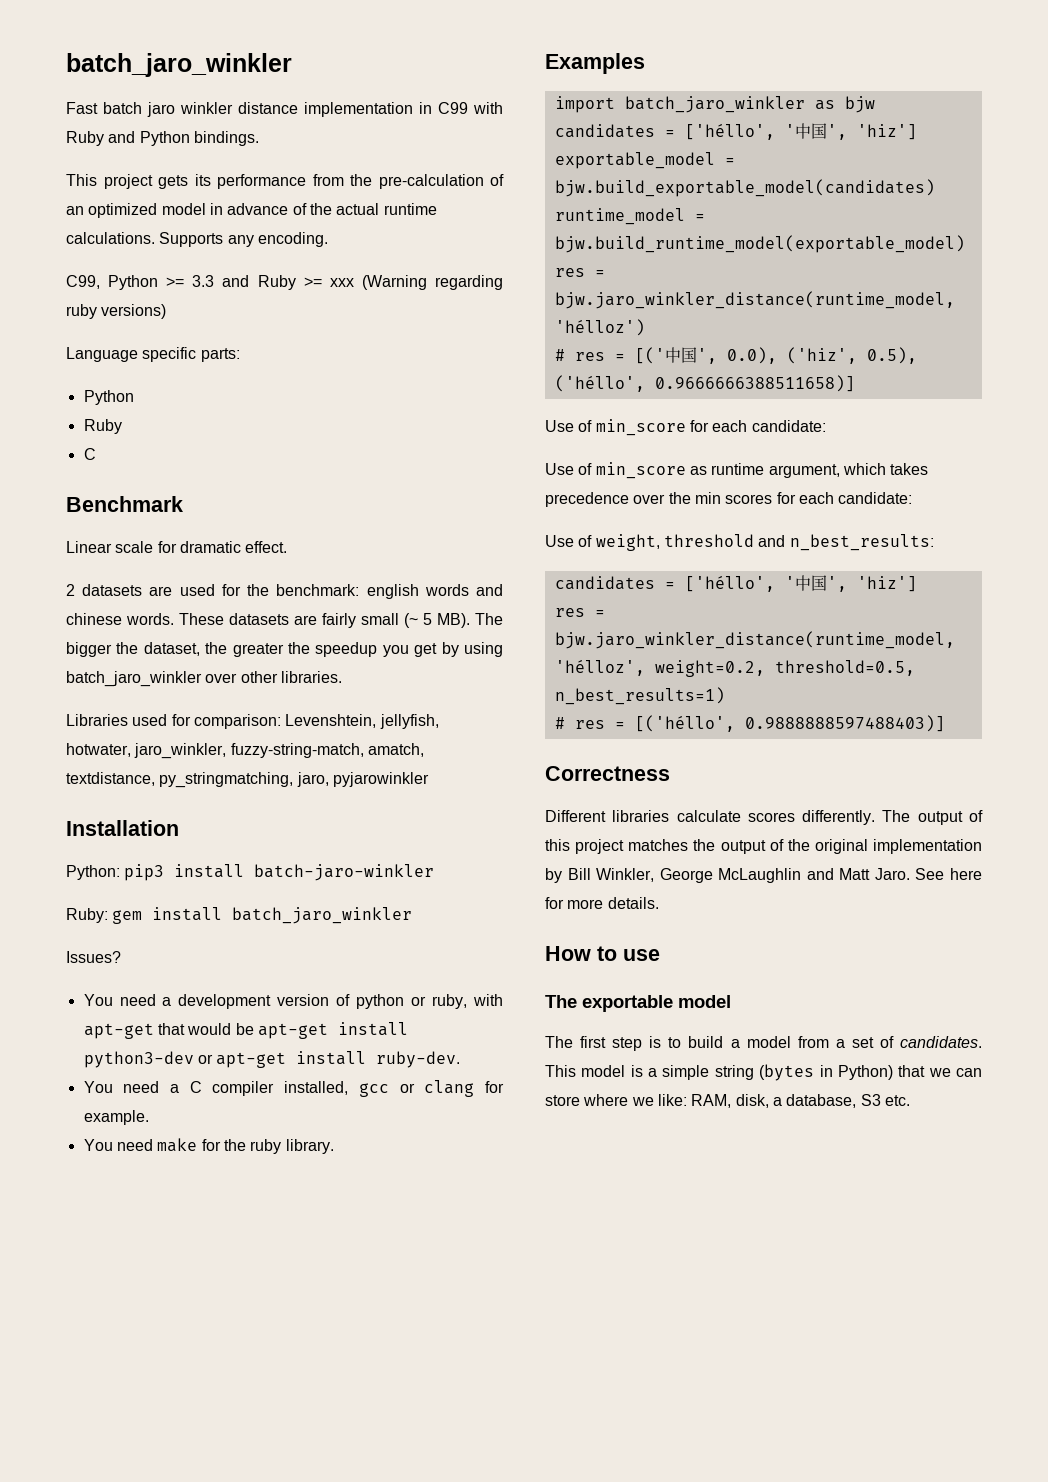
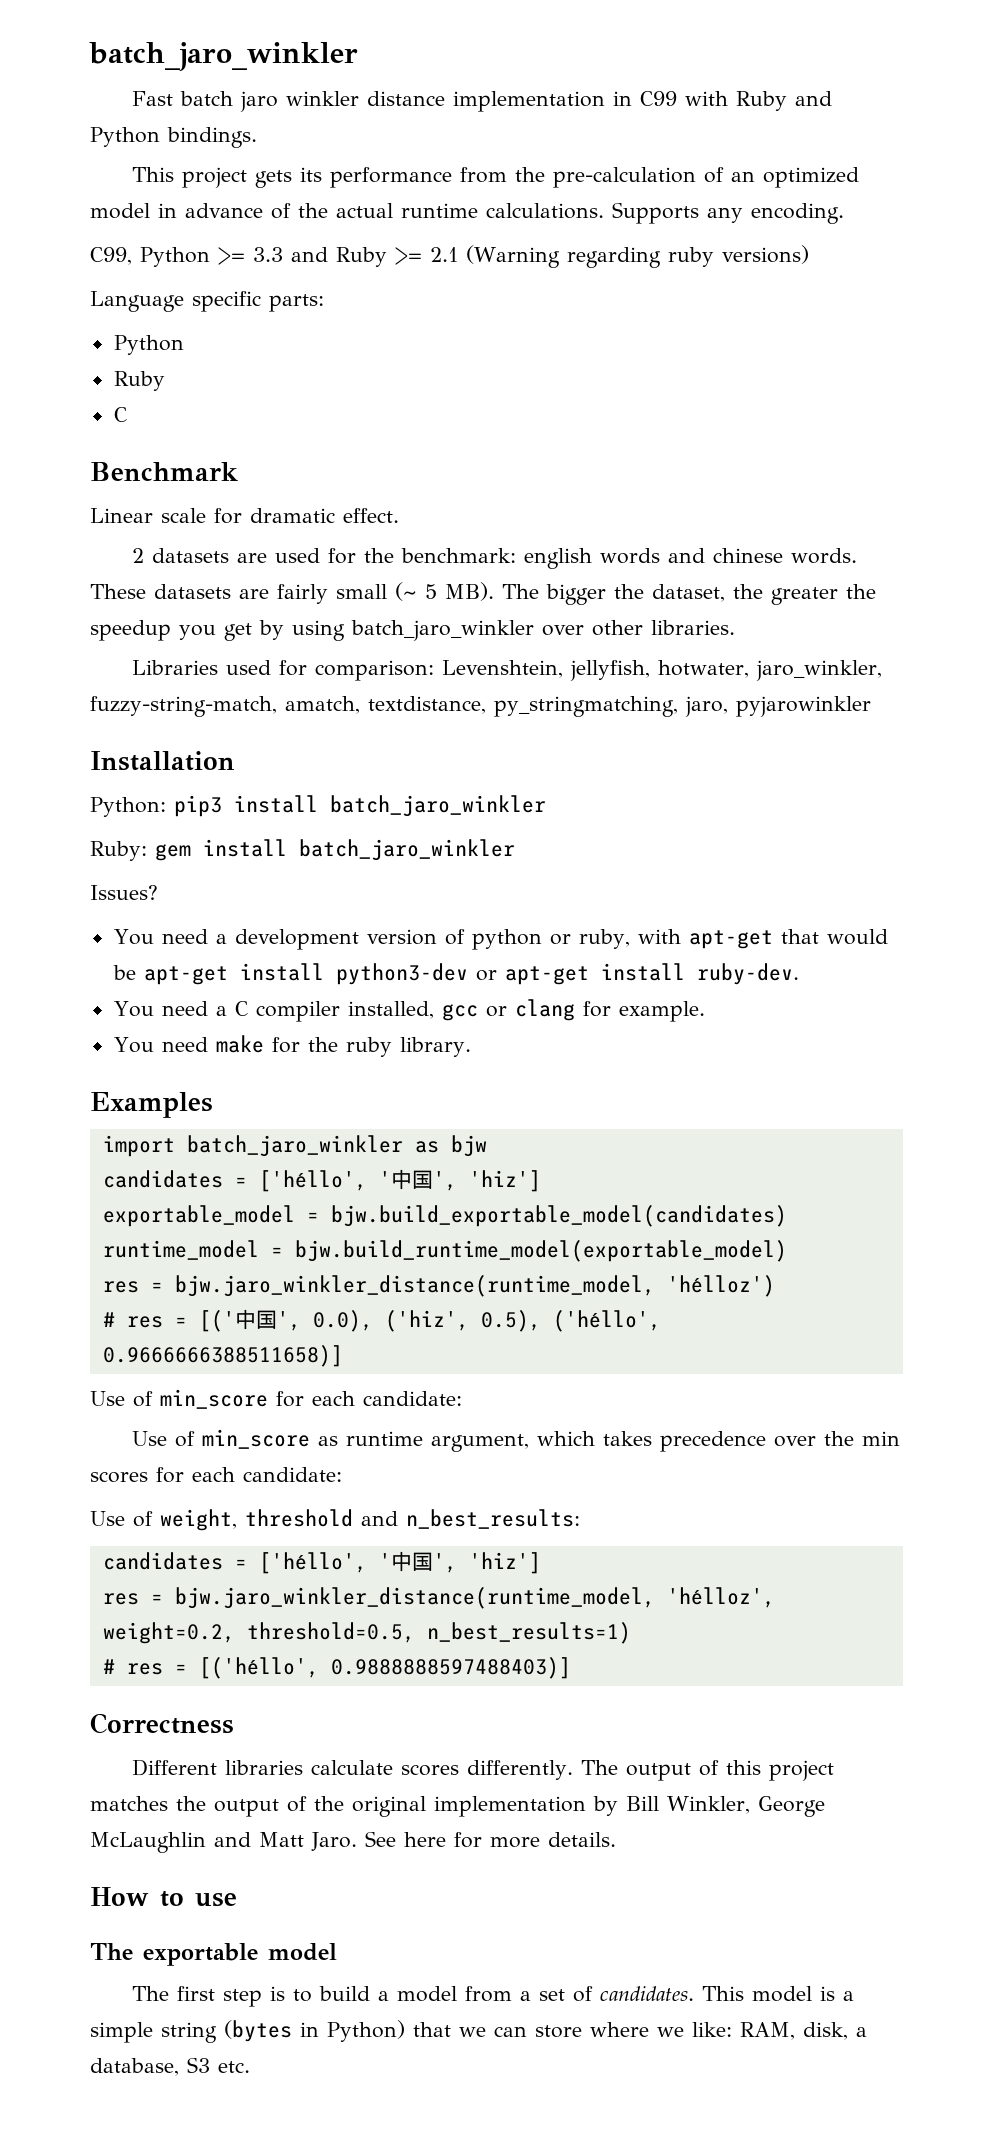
[329,278,354,287] xxx -> [430,247,458,262] 2.1
[254,864,435,881] batch-jaro-winkler -> [330,795,546,817] batch_jaro_winkler

